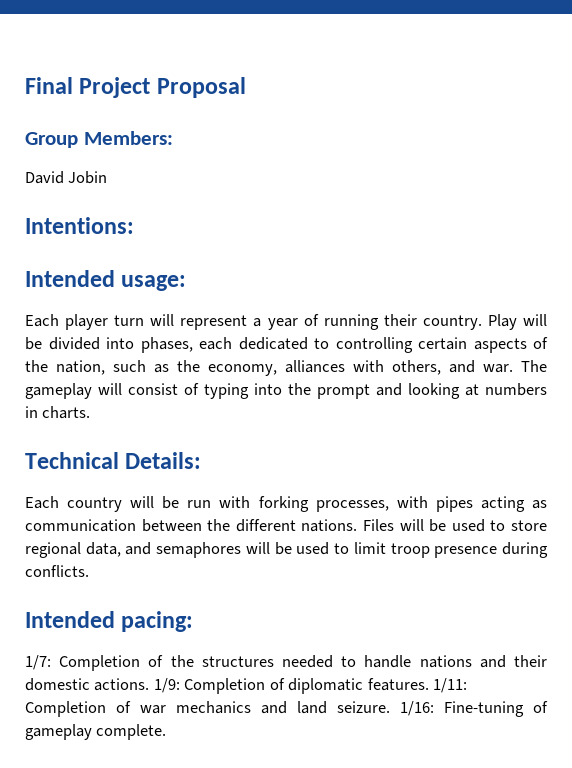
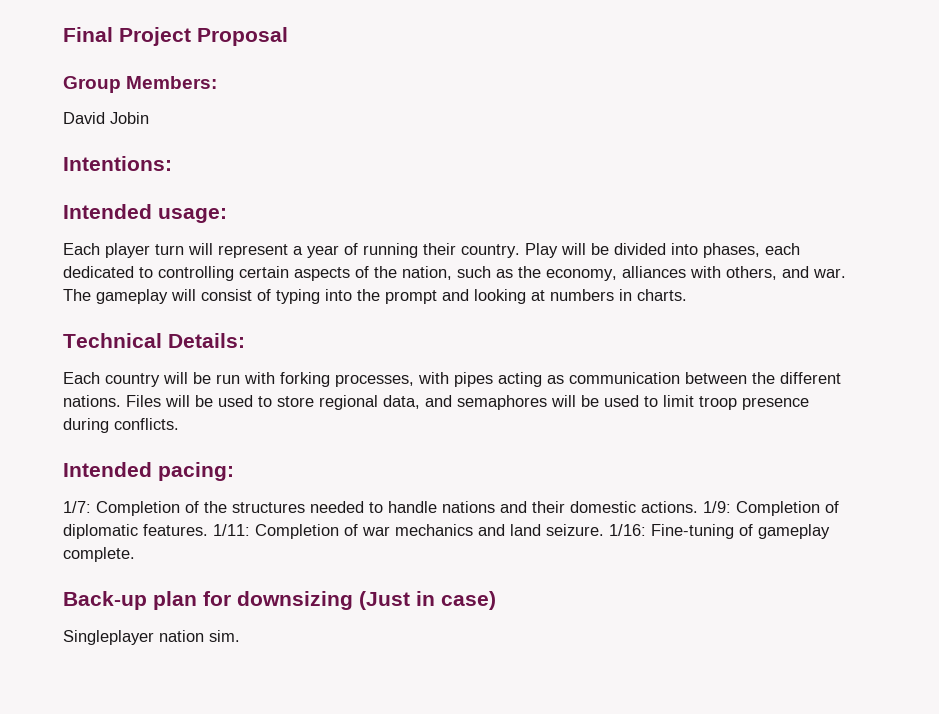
(167, 732) none -> [63,591,496,610] [63,630,240,645] // Back-up plan for downsizing (Just in case) // Singleplayer nation sim.

